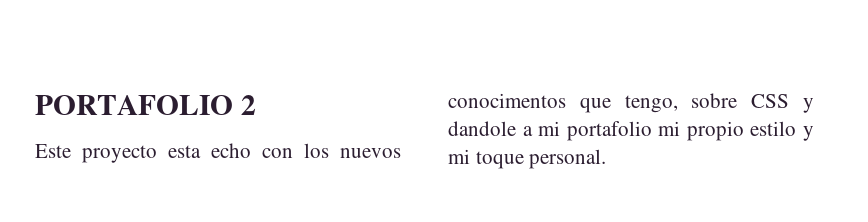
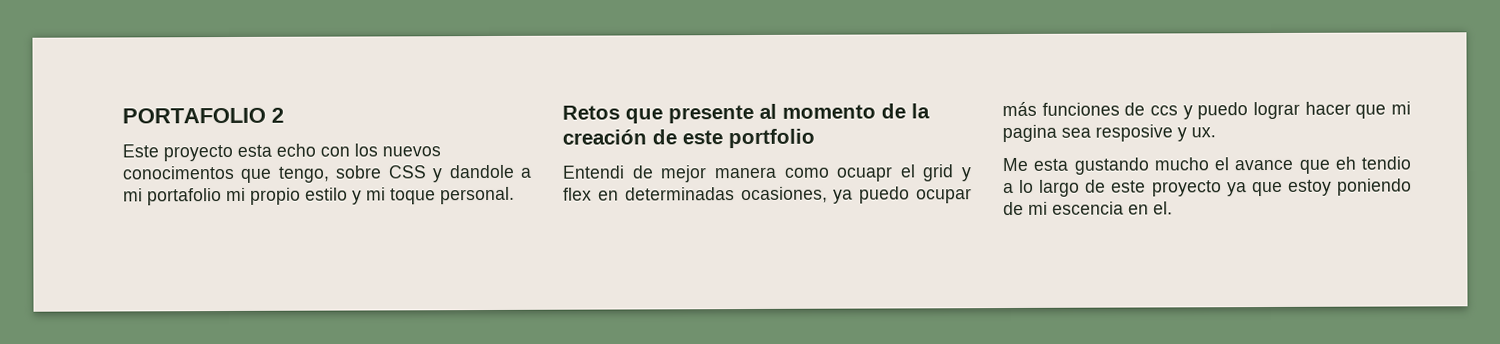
(607, 159) none -> [562,103,930,124] [562,128,815,149] [562,164,972,183] [563,186,972,204] [1002,101,1411,120] [1002,124,1216,143] [1002,156,1411,175] [1003,178,1412,197] [1003,201,1173,216] // Retos que presente al momento de la creación de este portfolio // Entendi de mejor manera como ocuapr el grid y flex en determinadas ocasiones, ya puedo ocupar más funciones de ccs y puedo lograr hacer que mi pagina sea resposive y ux. // Me esta gustando mucho el avance que eh tendio a lo largo de este proyecto ya que estoy poniendo de mi escencia en el.

